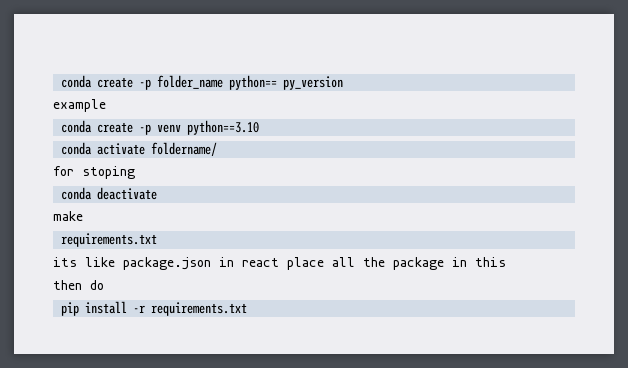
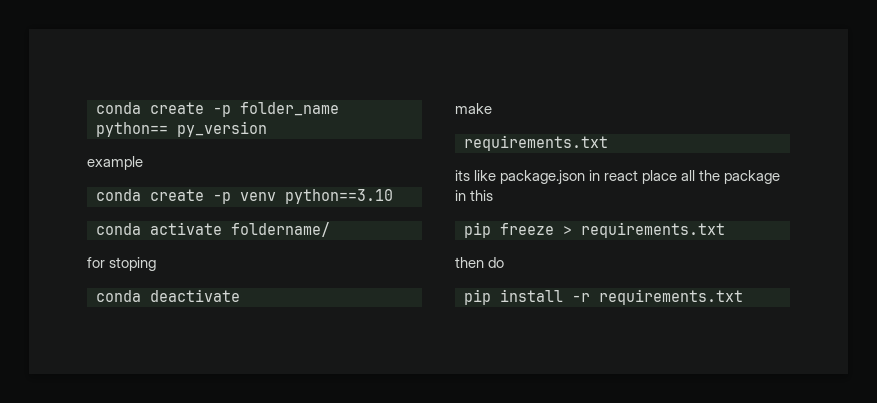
(506, 262) none -> [464,222,725,238] // pip freeze > requirements.txt

